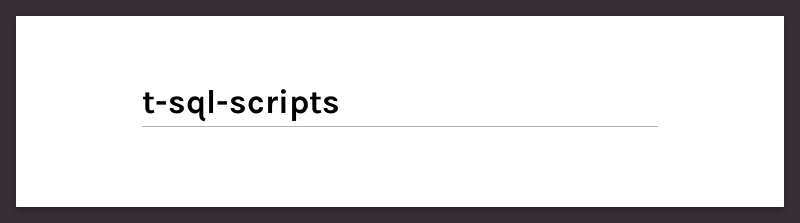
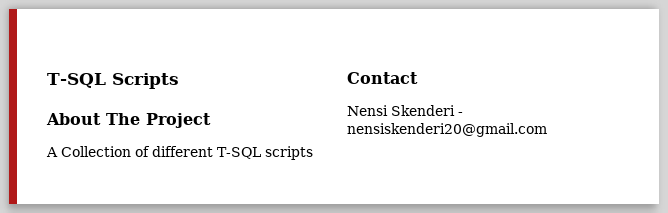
[142,89,340,122] t-sql-scripts -> [47,73,179,89] [46,113,211,128] [46,146,313,160] [347,72,418,84] [347,105,463,116] [347,123,547,137] T-SQL Scripts // About The Project // A Collection of different T-SQL scripts // Contact // Nensi Skenderi - nensiskenderi20@gmail.com

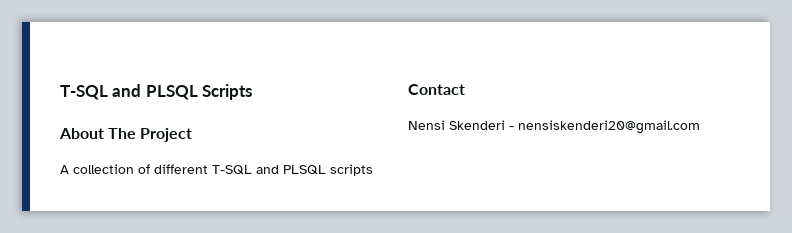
[47,73,106,88] T-SQL -> [60,84,198,100] T-SQL and PLSQL
[61,146,131,157] Collection -> [73,164,134,174] collection
(261, 153) none -> [256,165,326,175] and PLSQL

